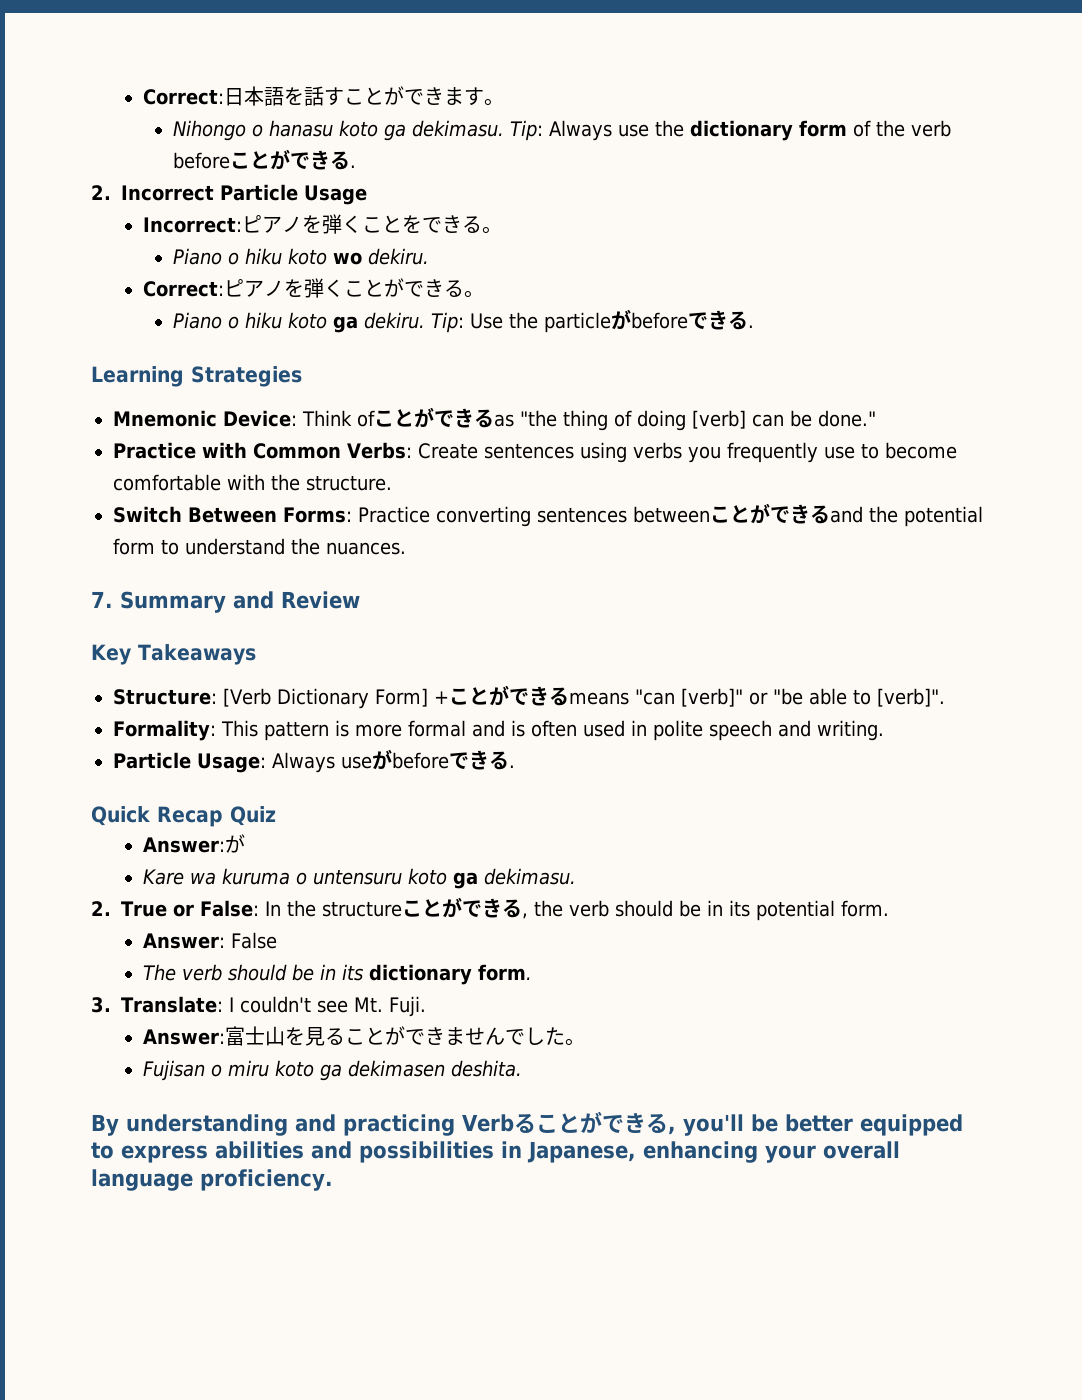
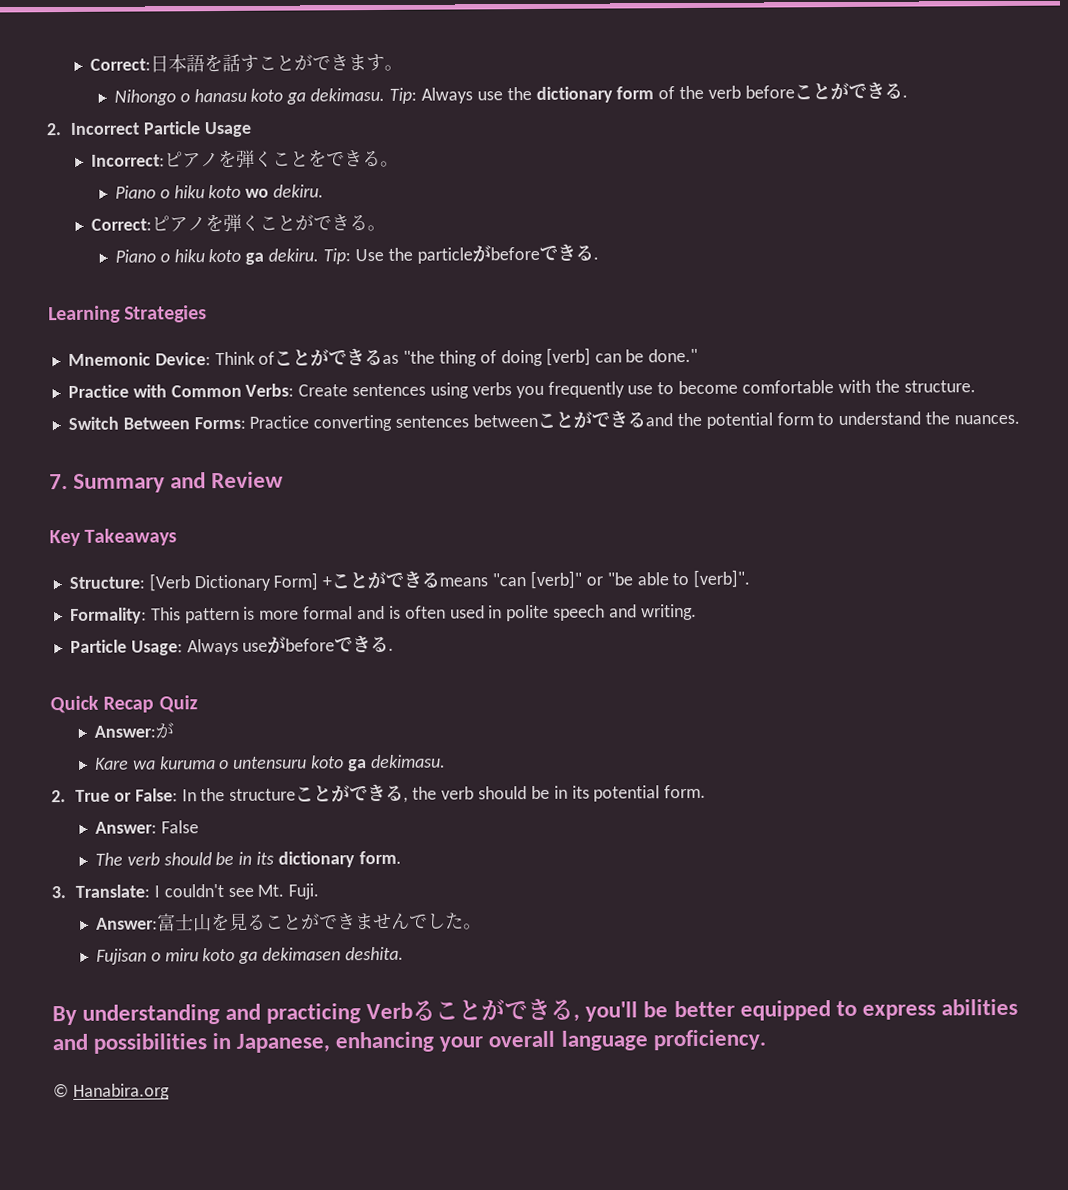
(333, 1180) none -> [53,1083,170,1100] // © Hanabira.org

